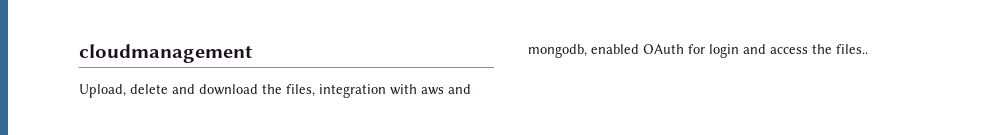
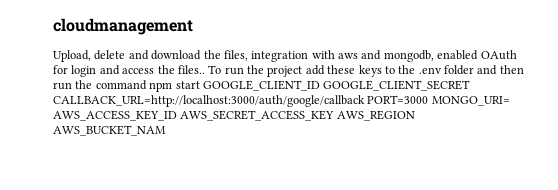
(868, 49) none -> [208,65,524,77] [53,80,471,92] [53,95,510,107] [53,110,415,121] [53,125,166,136] To run the project add these keys to the .env folder and then run the command npm start GOOGLE_CLIENT_ID GOOGLE_CLIENT_SECRET CALLBACK_URL=http://localhost:3000/auth/google/callback PORT=3000 MONGO_URI= AWS_ACCESS_KEY_ID AWS_SECRET_ACCESS_KEY AWS_REGION AWS_BUCKET_NAM

